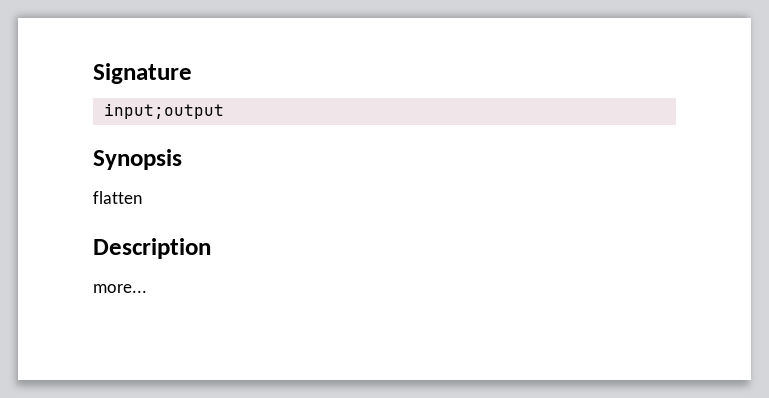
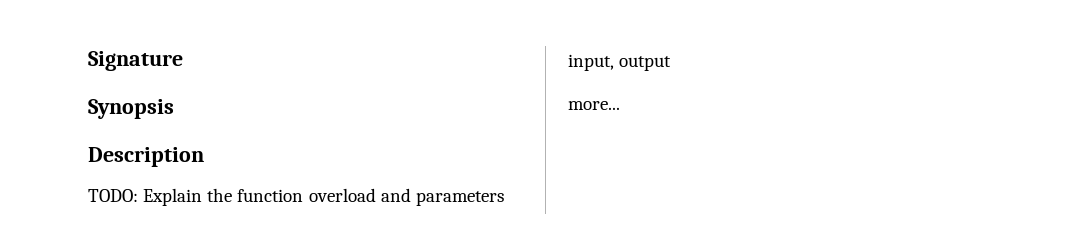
[103,103,224,119] // input;output -> (183, 61) none
[93,191,142,204] // flatten -> (174, 109) none
(211, 248) none -> [88,188,504,206] [568,54,672,71] // TODO: Explain the function overload and parameters input, output

